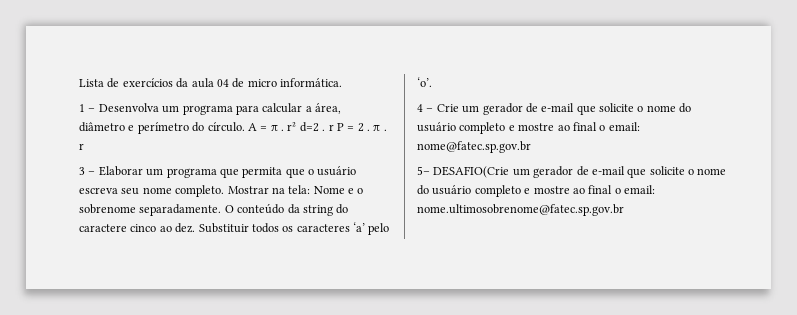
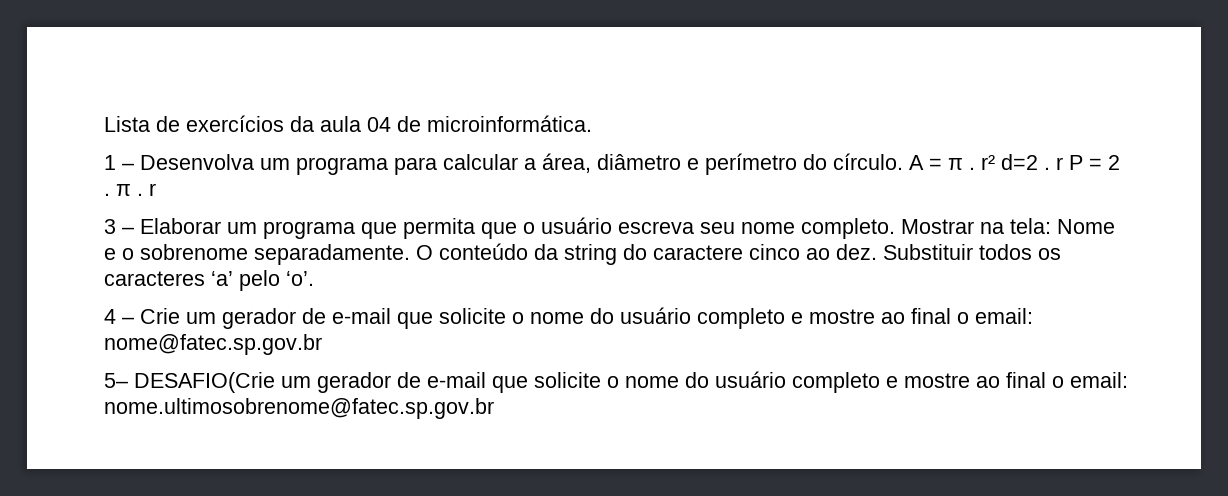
[247,78,342,87] micro informática. -> [427,115,592,132] microinformática.

